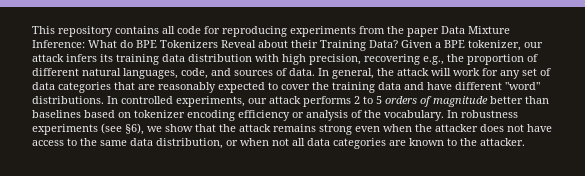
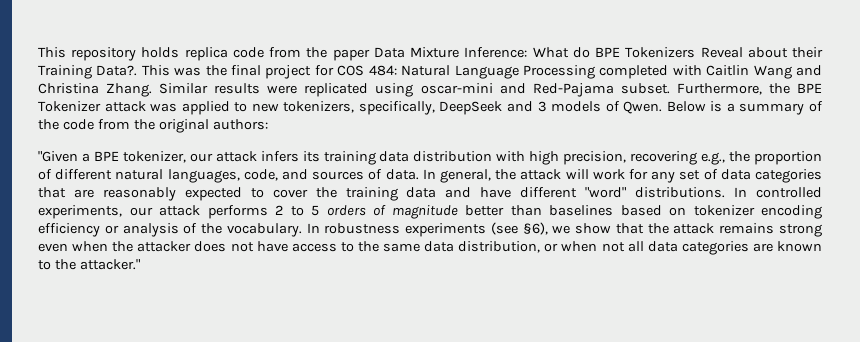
[115,26,356,37] contains all code for reproducing experiments -> [141,47,264,61] holds replica code
[369,40,432,48] Data? Given -> [96,65,822,79] [38,83,823,97] [38,101,823,115] [38,119,268,133] [38,151,78,162] Data?. This was the final project for COS 484: Natural Language Processing completed with Caitlin Wang and Christina Zhang. Similar results were replicated using oscar-mini and Red-Pajama subset. Furthermore, the BPE Tokenizer attack was applied to new tokenizers, specifically, DeepSeek and 3 models of Qwen. Below is a summary of the code from the original authors: // "Given
[480,138,525,146] attacker. -> [79,259,140,270] attacker."

